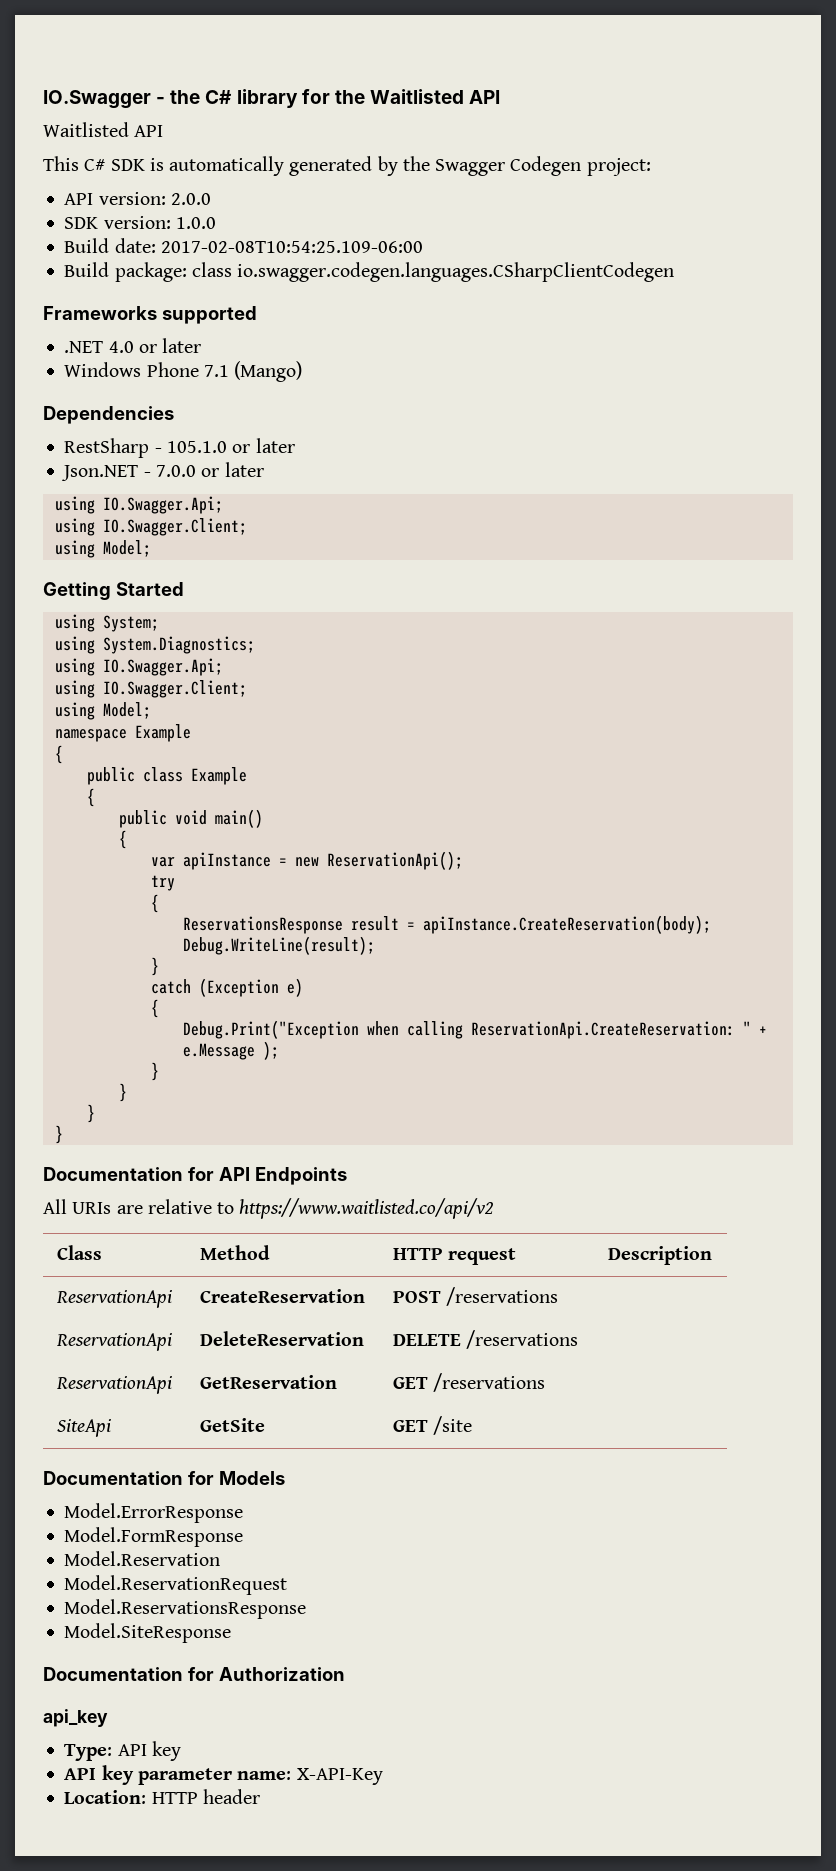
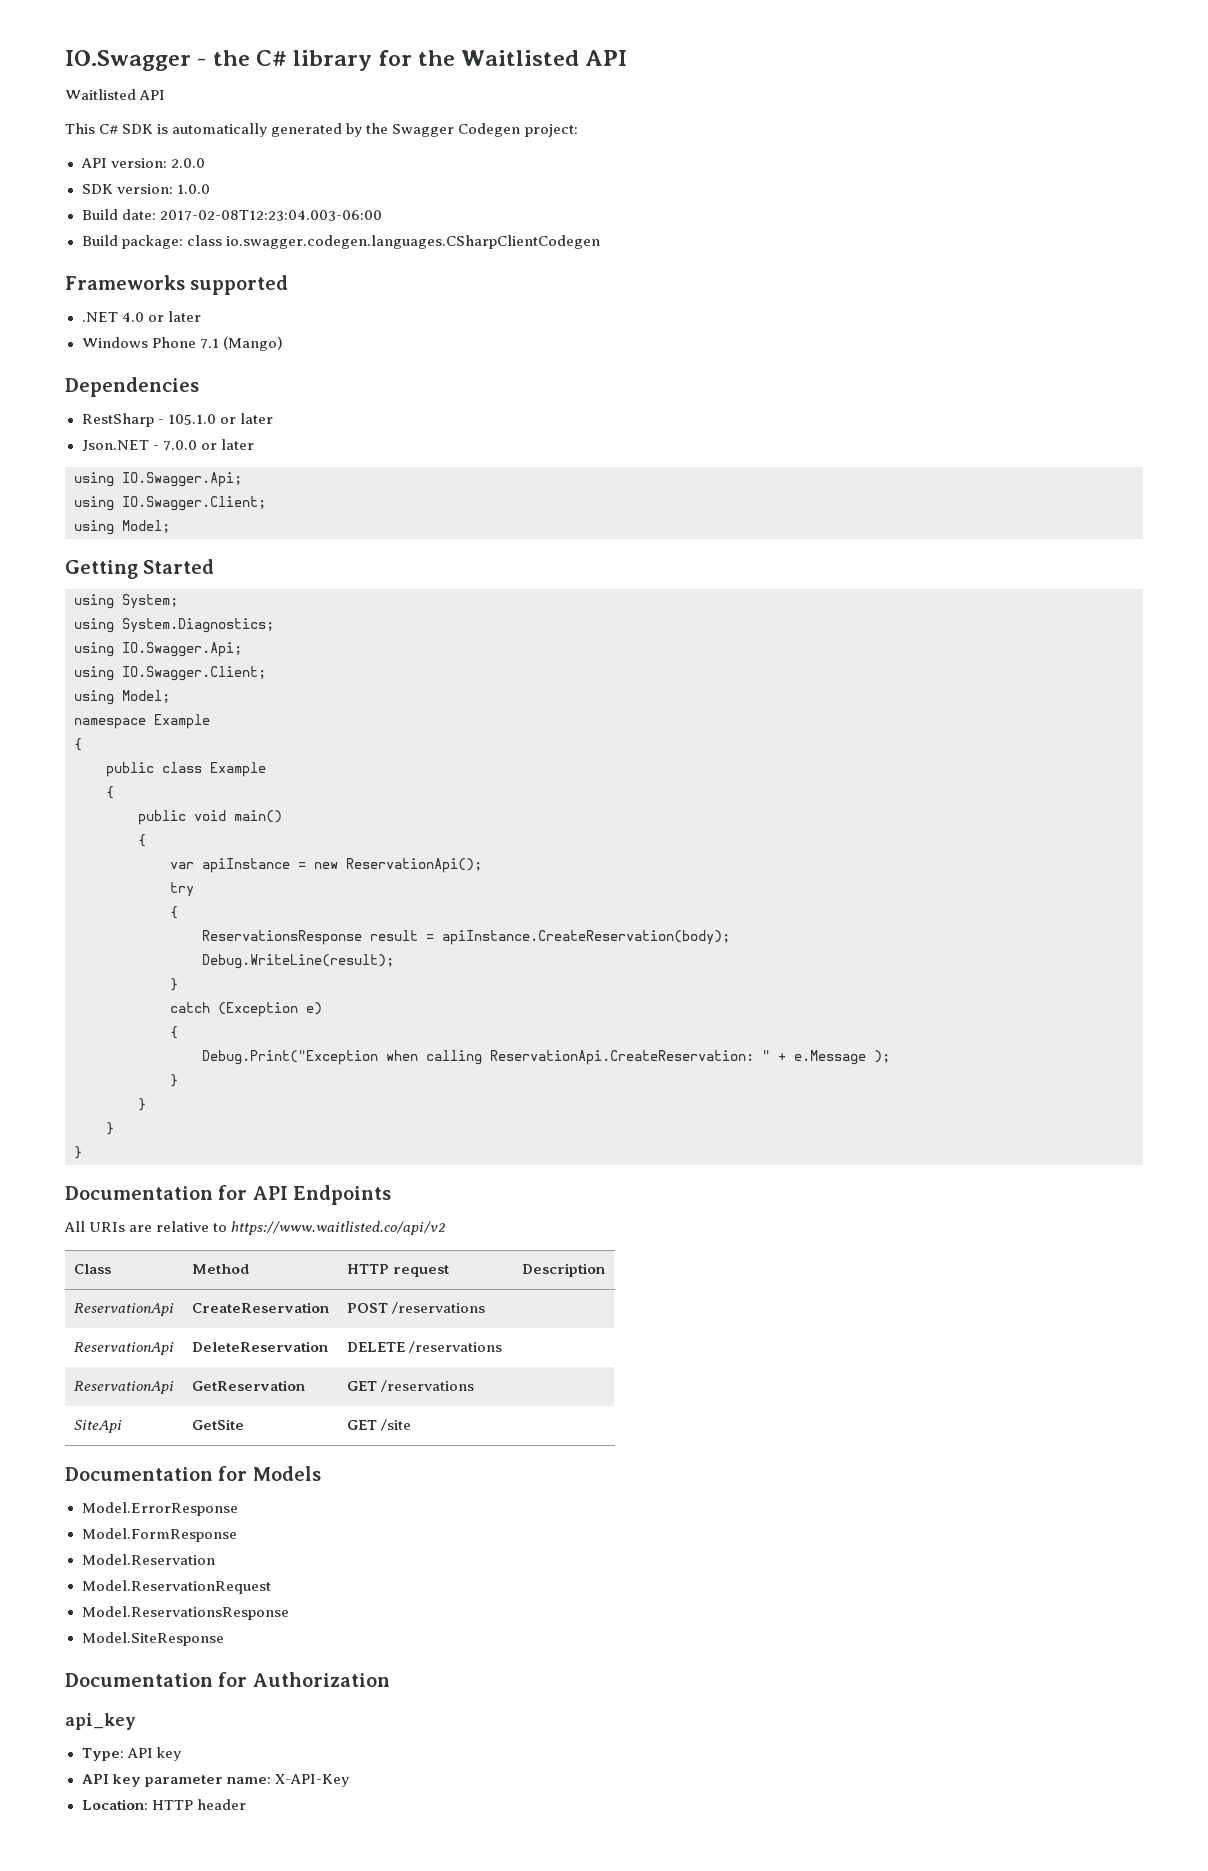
[160,241,423,253] 2017-02-08T10:54:25.109-06:00 -> [159,210,382,221] 2017-02-08T12:23:04.003-06:00

